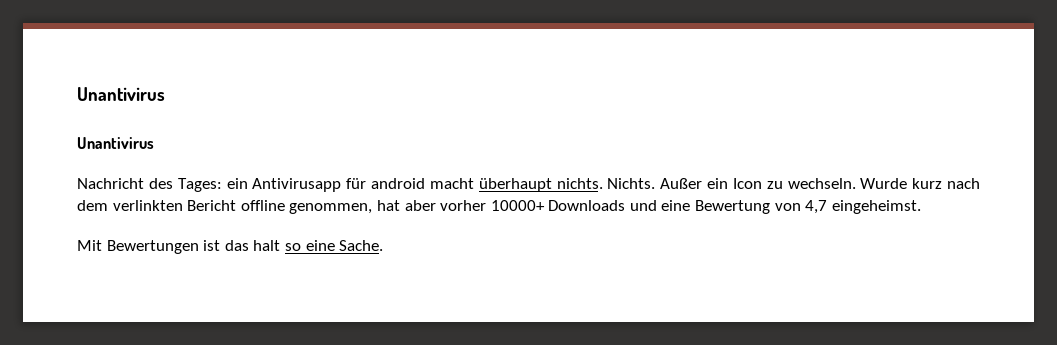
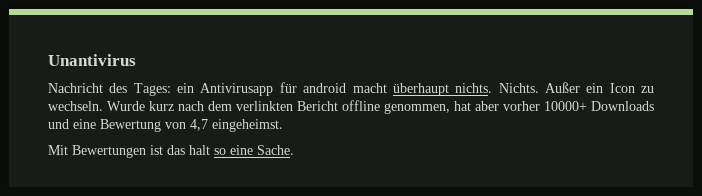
[77,87,165,101] [77,137,154,149] Unantivirus // Unantivirus -> [48,54,136,66] Unantivirus

